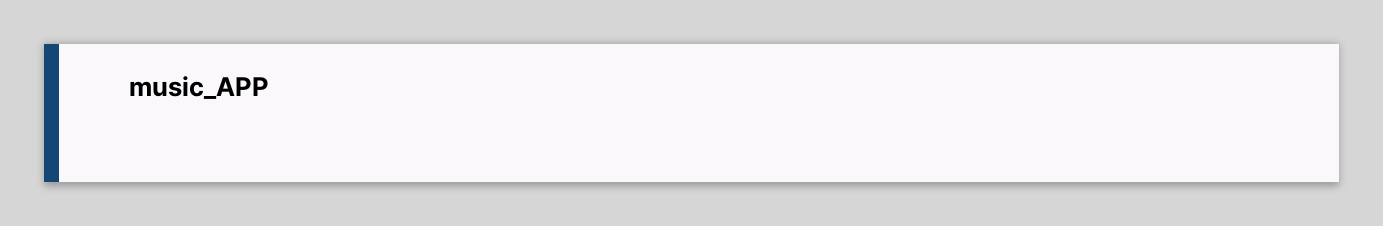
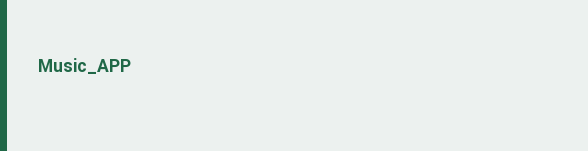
[129,76,269,99] music_APP -> [38,58,131,74] Music_APP

